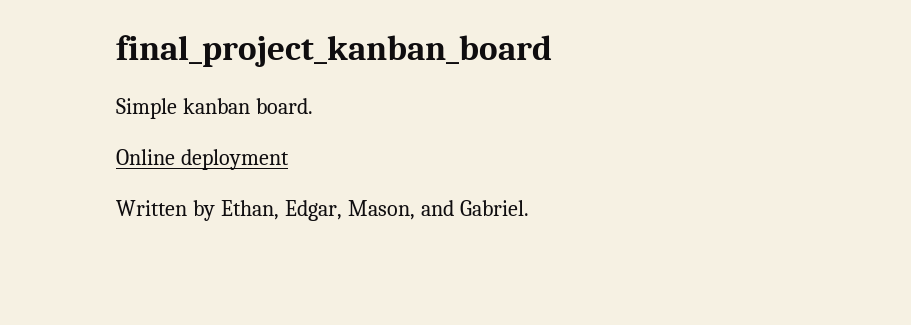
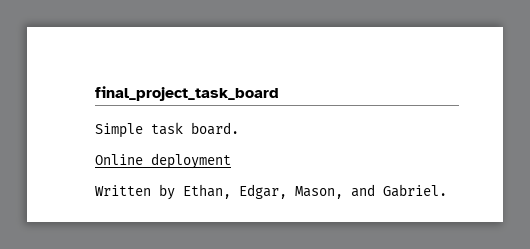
[116,35,552,67] final_project_kanban_board -> [95,86,279,101] final_project_task_board
[182,98,250,114] kanban -> [151,122,183,135] task

